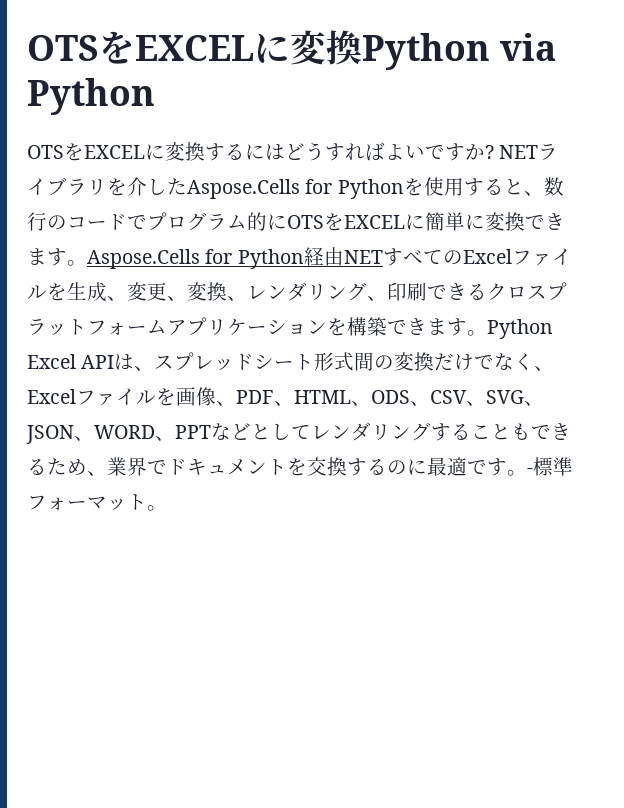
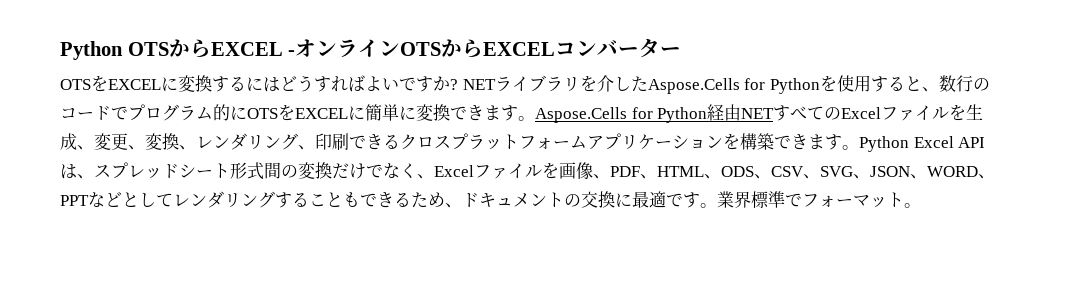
[27,30,556,70] [27,78,155,115] OTSをEXCELに変換Python via Python -> [60,38,682,60] Python OTSからEXCEL -オンラインOTSからEXCELコンバーター
[107,457,167,476] 業界で -> (462, 205) none
[287,457,407,476] を交換するの -> [564,191,615,208] の交換
[527,457,573,476] -標準 -> [717,191,802,208] 業界標準で

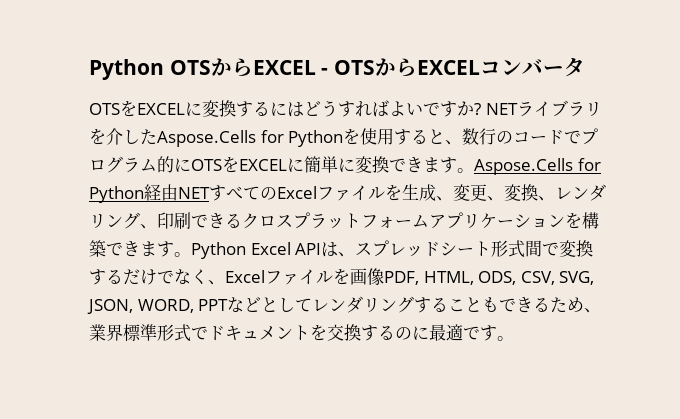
[295,39,401,58] オンライン -> (329, 71) none
[660,46,682,56] ー -> (585, 67) none
[281,162,332,179] の変換 -> [542,240,594,257] [89,269,123,285] で変換する
[593,166,995,179] 、PDF、HTML、ODS、CSV、SVG、JSON、WORD、 -> [384,271,595,285] [87,299,194,314] PDF, HTML, ODS, CSV, SVG, JSON, WORD,
[462,191,904,208] ドキュメントの交換に最適です。業界標準でフォーマット -> [89,324,497,342] 業界標準形式でドキュメントを交換するのに最適です

